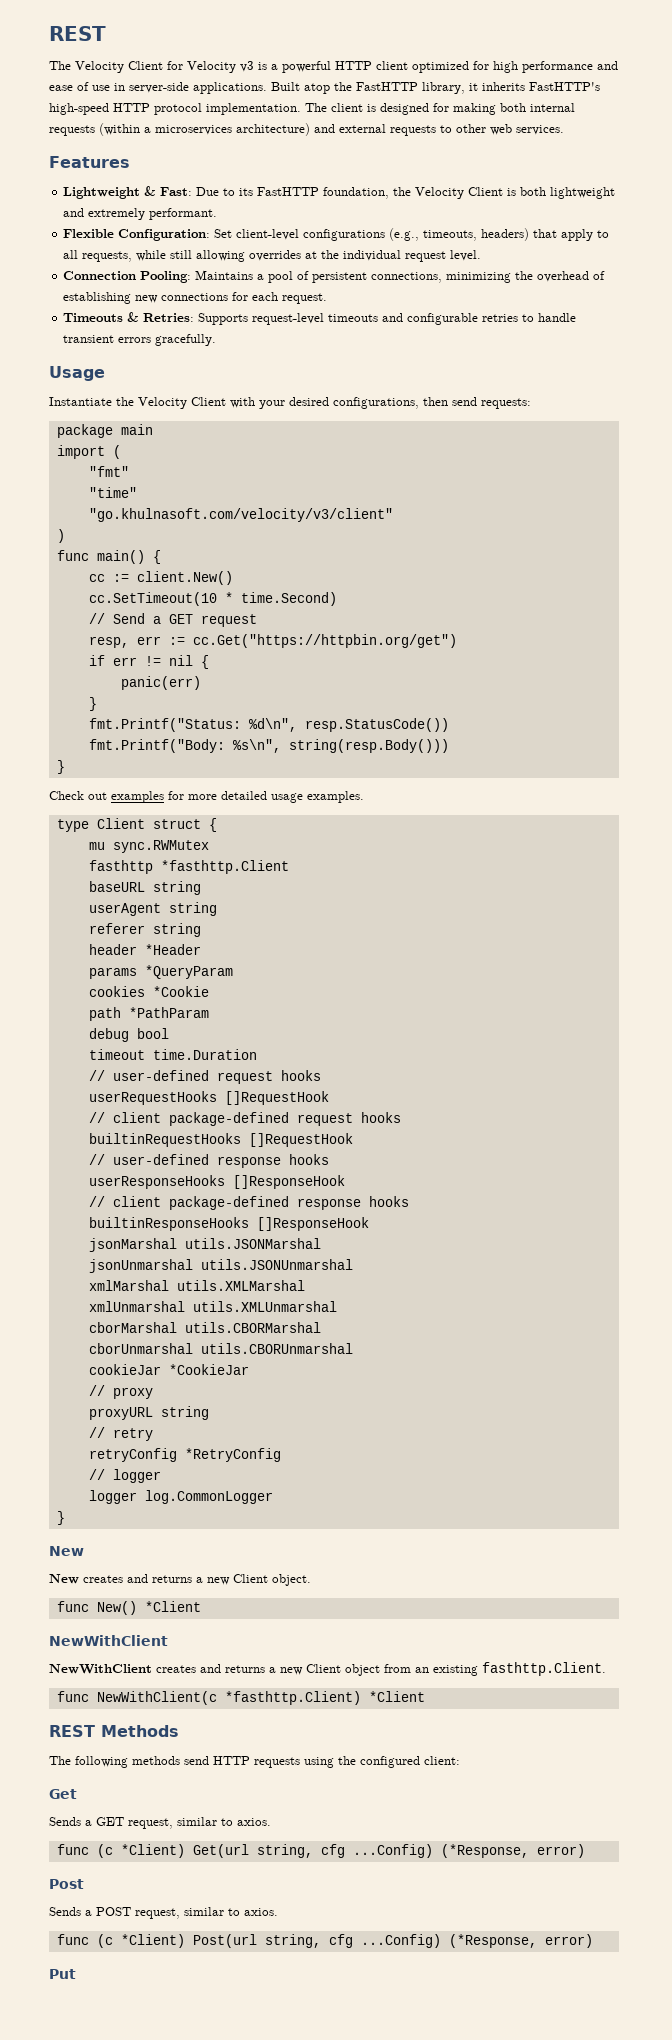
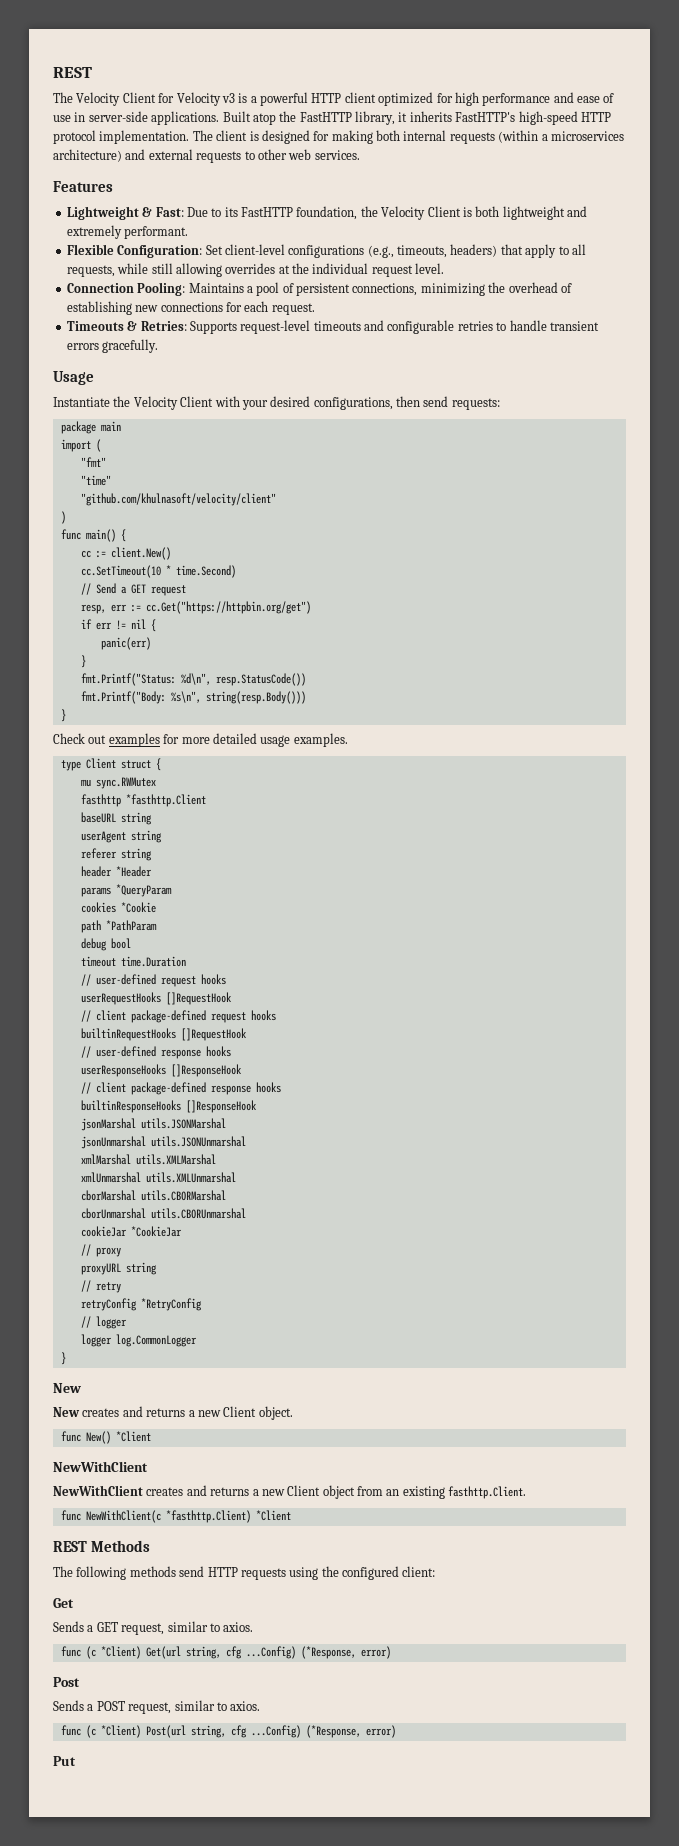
[88,508,393,522] "go.khulnasoft.com/velocity/v3/client" -> [80,493,276,506] "github.com/khulnasoft/velocity/client"

